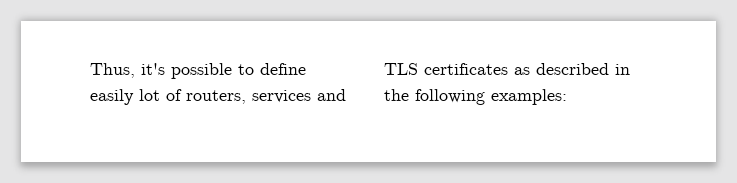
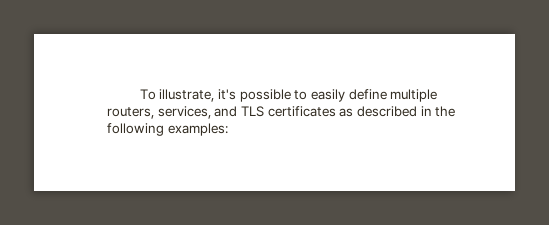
[90,63,135,78] Thus, -> [139,89,215,102] To illustrate,
[260,63,306,75] [90,89,311,105] define easily lot of routers, services -> [311,89,438,102] [107,106,211,119] easily define multiple routers, services,

